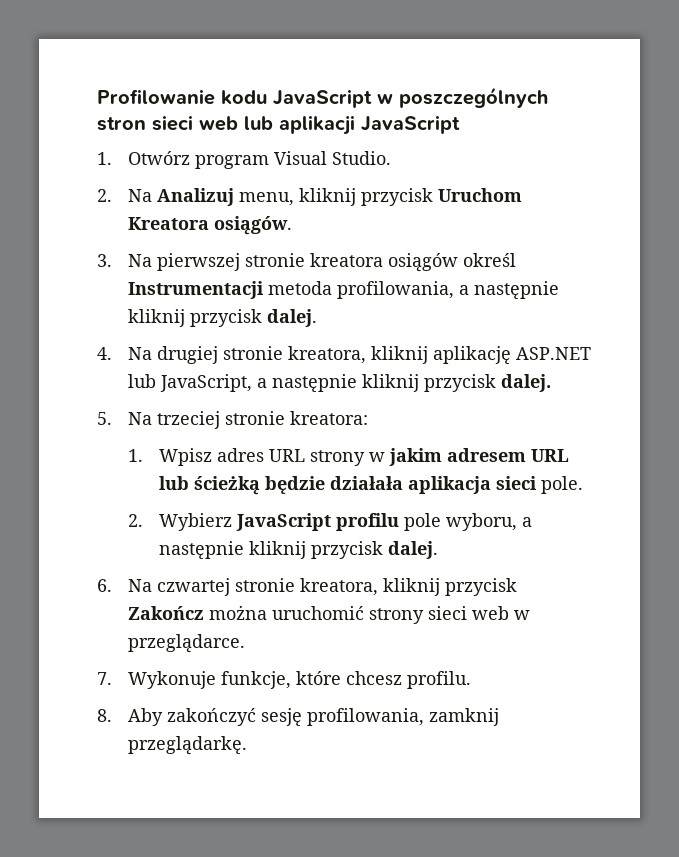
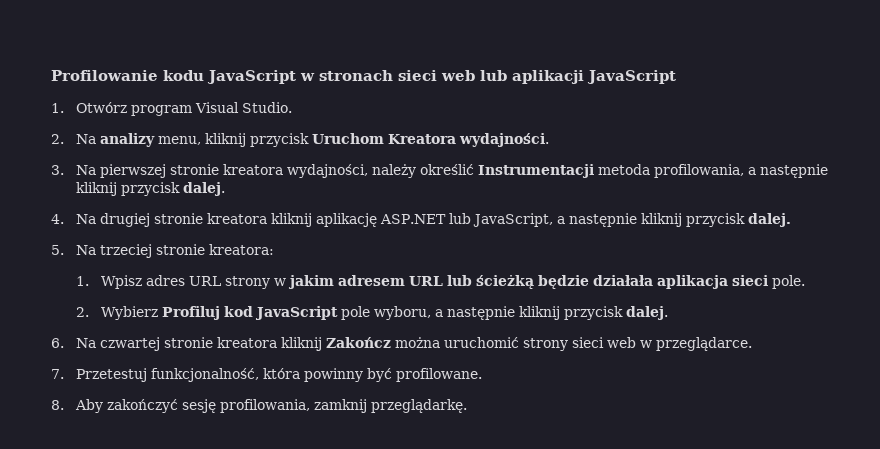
[399,87,548,108] [97,116,146,131] poszczególnych stron -> [319,70,393,81] stronach
[156,188,234,206] Analizuj -> [99,133,155,147] analizy
[213,216,292,235] osiągów. -> [458,133,549,147] wydajności.
[387,253,516,272] osiągów określ -> [286,164,474,178] wydajności, należy określić
[287,346,366,364] kreatora, -> [206,213,267,224] kreatora
[235,513,399,531] JavaScript profilu -> [161,306,338,320] Profiluj kod JavaScript
[299,578,517,596] kreatora, kliknij przycisk -> [216,337,322,351] kreatora kliknij
[127,671,471,689] Wykonuje funkcje, które chcesz profilu. -> [75,368,482,382] Przetestuj funkcjonalność, która powinny być profilowane.

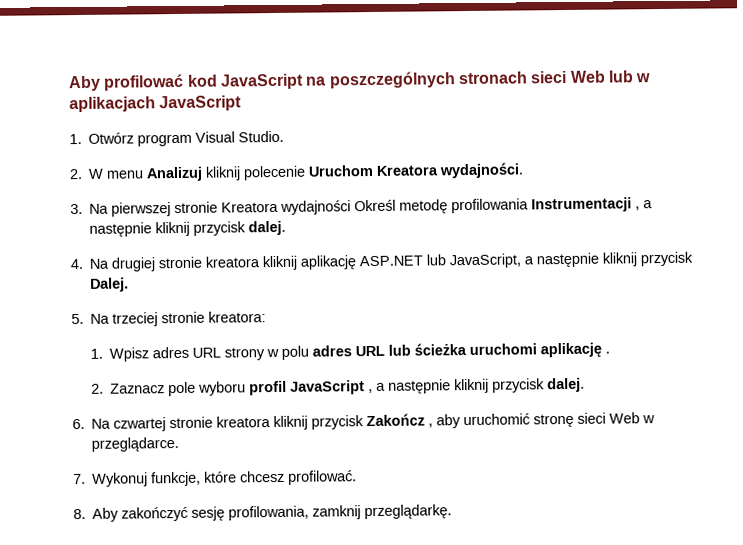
[51,70,584,84] Profilowanie kodu JavaScript w stronach sieci web lub aplikacji -> [68,70,652,92] [69,96,156,113] Aby profilować kod JavaScript na poszczególnych stronach sieci Web lub w aplikacjach
[75,133,309,147] Na analizy menu, kliknij przycisk -> [88,165,307,182] W menu Analizuj kliknij polecenie
[222,164,744,178] kreatora wydajności, należy określić Instrumentacji metoda profilowania, -> [221,197,641,215] Kreatora wydajności Określ metodę profilowania Instrumentacji ,
[747,213,791,227] dalej. -> [90,277,130,292] Dalej.
[287,275,805,289] [75,306,431,320] jakim adresem URL lub ścieżką będzie działała aplikacja sieci pole. // 2. Wybierz Profiluj kod JavaScript pole wyboru, -> [280,342,610,360] [90,380,373,397] polu adres URL lub ścieżka uruchomi aplikację . // 2. Zaznacz pole wyboru profil JavaScript ,
[325,337,752,351] [51,368,482,382] Zakończ można uruchomić strony sieci web w przeglądarce. // 7. Przetestuj funkcjonalność, która powinny być profilowane. -> [311,412,656,430] [91,436,180,452] [73,470,358,487] przycisk Zakończ , aby uruchomić stronę sieci Web w przeglądarce. // 7. Wykonuj funkcje, które chcesz profilować.

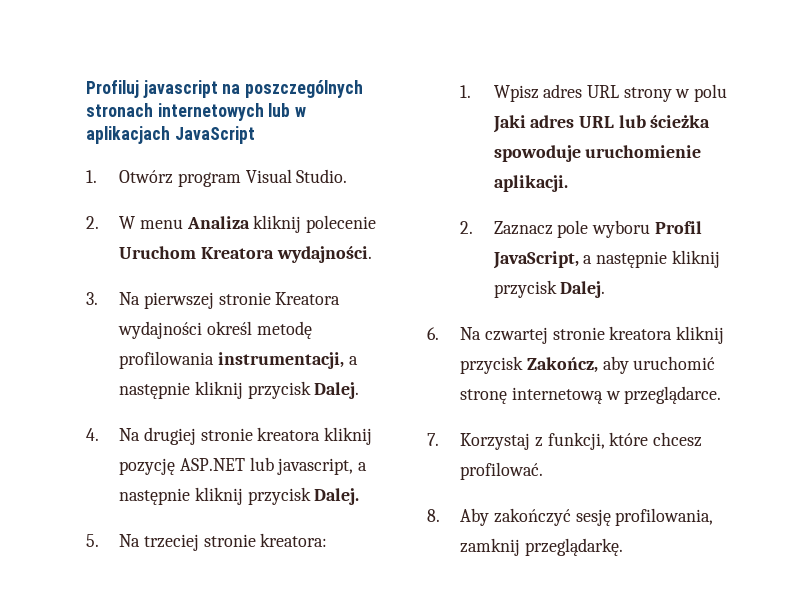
[68,73,304,92] Aby profilować kod JavaScript -> [86,80,218,98] Profiluj javascript
[530,70,606,84] sieci Web -> [157,103,264,121] internetowych
[146,166,204,182] Analizuj -> [186,216,250,229] Analiza
[354,199,397,212] Określ -> [207,321,253,335] określ
[531,197,654,213] [89,220,287,237] Instrumentacji , a następnie kliknij przycisk dalej. -> [218,352,358,369] [119,381,360,399] instrumentacji, a następnie kliknij przycisk Dalej.
[300,255,357,270] aplikację -> [119,458,176,475] pozycję
[449,253,522,269] JavaScript, -> [277,458,354,475] javascript,
(309, 352) none -> [492,115,526,133] Jaki
[468,342,610,359] uruchomi aplikację . -> [493,145,702,162] [493,175,568,192] spowoduje uruchomienie aplikacji.
[248,377,585,396] profil JavaScript , a następnie kliknij przycisk dalej. -> [654,221,702,234] [492,250,720,269] [493,280,606,298] Profil JavaScript, a następnie kliknij przycisk Dalej.
[366,413,434,428] Zakończ , -> [527,357,599,373] Zakończ,
[577,412,641,424] sieci Web -> [512,387,604,404] internetową
[92,471,202,487] Wykonuj funkcje, -> [460,432,605,450] Korzystaj z funkcji,

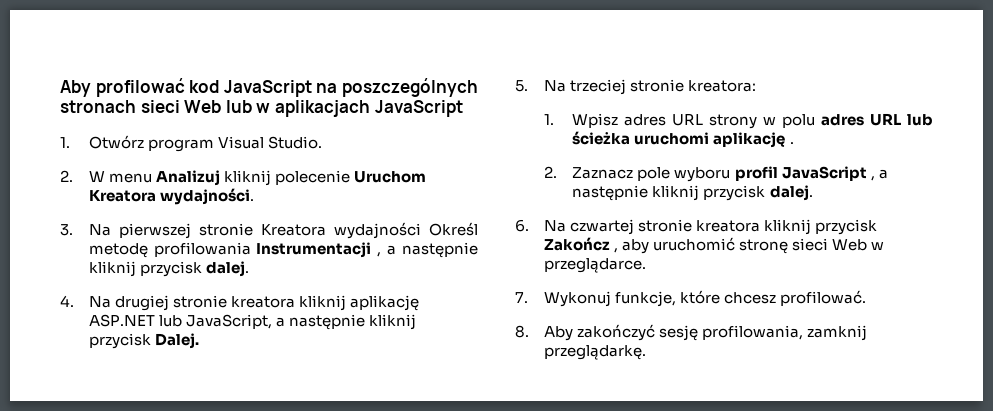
[86,80,218,98] Profiluj javascript -> [60,78,312,97] Aby profilować kod JavaScript
[157,103,264,121] internetowych -> [140,100,222,113] sieci Web
[186,216,250,229] Analiza -> [155,170,220,186] Analizuj
[207,321,253,335] określ -> [429,222,478,236] Określ
[218,352,358,369] [119,381,360,399] instrumentacji, a następnie kliknij przycisk Dalej. -> [256,242,479,258] [88,261,249,277] Instrumentacji , a następnie kliknij przycisk dalej.
[119,458,176,475] pozycję -> [349,295,419,311] aplikację
[277,458,354,475] javascript, -> [185,314,272,329] JavaScript,
[492,115,526,133] Jaki -> (816, 121) none
[493,145,702,162] [493,175,568,192] spowoduje uruchomienie aplikacji. -> [634,132,794,148] uruchomi aplikację .
[654,221,702,234] [492,250,720,269] [493,280,606,298] Profil JavaScript, a następnie kliknij przycisk Dalej. -> [734,166,888,181] [572,185,813,201] profil JavaScript , a następnie kliknij przycisk dalej.
[527,357,599,373] Zakończ, -> [543,237,618,253] Zakończ ,
[512,387,604,404] internetową -> [791,238,867,251] sieci Web
[460,432,605,450] Korzystaj z funkcji, -> [543,291,676,307] Wykonuj funkcje,

